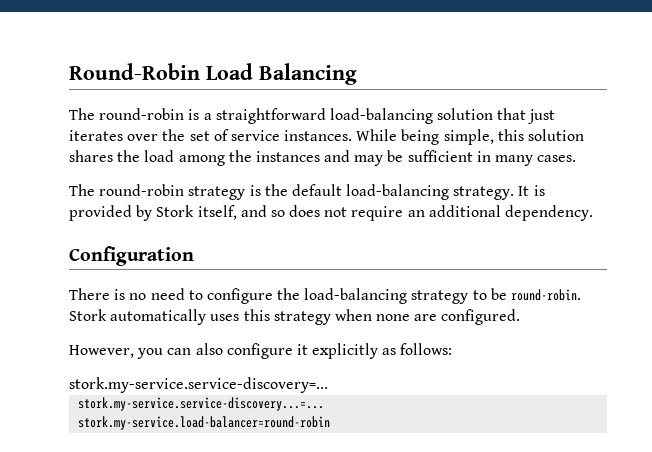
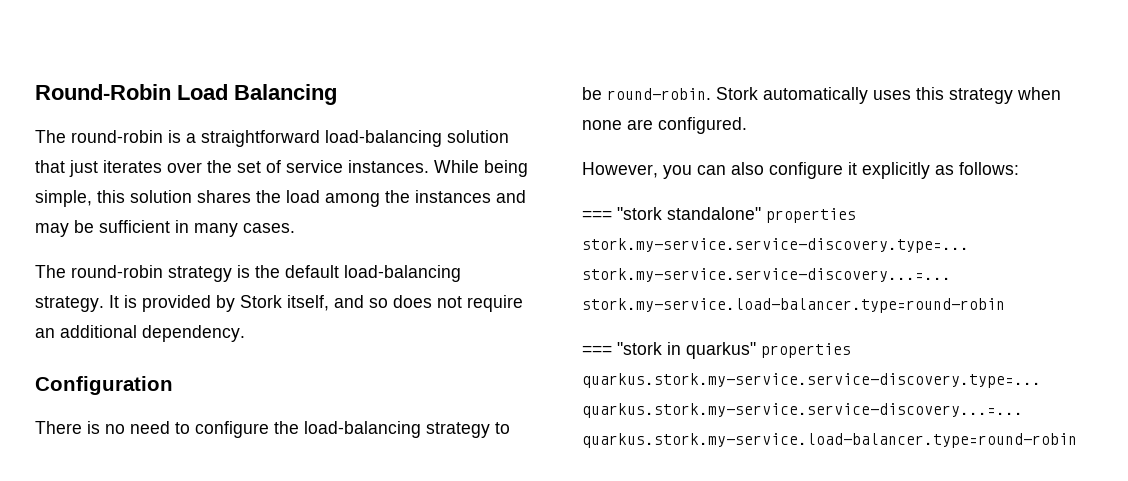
[69,377,328,393] [78,397,325,411] [78,416,331,430] stork.my-service.service-discovery=... // stork.my-service.service-discovery...=... // stork.my-service.load-balancer=round-robin -> [582,207,856,223] [582,238,969,253] [582,268,951,282] [582,298,1005,313] [582,342,851,359] [582,373,1041,388] [582,403,1023,418] [582,433,1077,448] === "stork standalone" properties stork.my-service.service-discovery.type=... stork.my-service.service-discovery...=... stork.my-service.load-balancer.type=round-robin // === "stork in quarkus" properties quarkus.stork.my-service.service-discovery.type=... quarkus.stork.my-service.service-discovery...=... quarkus.stork.my-service.load-balancer.type=round-robin

